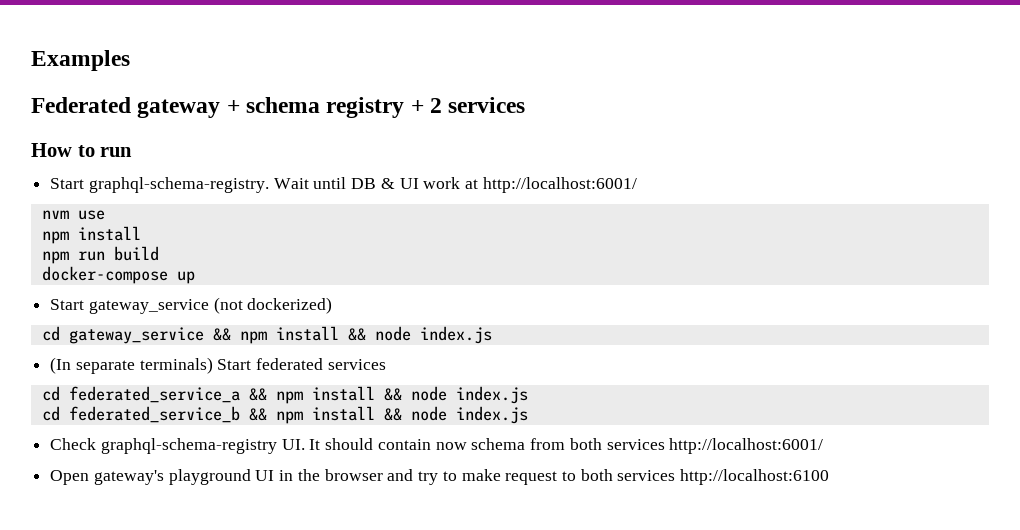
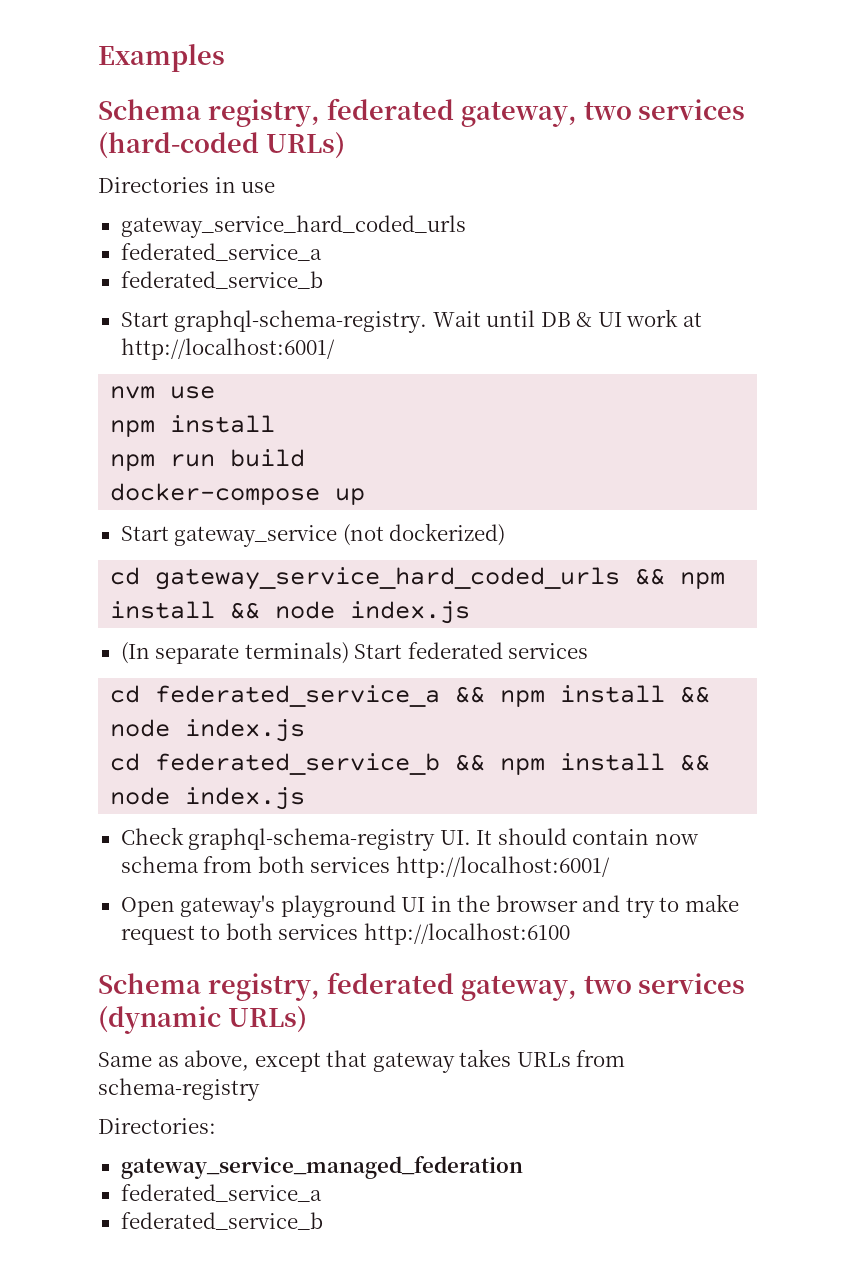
[31,97,526,118] [31,143,133,157] Federated gateway + schema registry + 2 services // How to run -> [98,98,746,127] [98,132,345,159] [98,177,276,193] [120,215,466,238] [120,243,322,261] [120,271,323,289] Schema registry, federated gateway, two services (hard-coded URLs) // Directories in use // gateway_service_hard_coded_urls // federated_service_a // federated_service_b
[68,327,204,344] gateway_service -> [155,567,621,590] gateway_service_hard_coded_urls
(830, 477) none -> [98,972,746,1001] [98,1006,307,1034] [98,1049,626,1073] [98,1078,260,1101] [98,1118,216,1134] [120,1156,523,1179] [120,1184,322,1202] [120,1212,323,1230] // Schema registry, federated gateway, two services (dynamic URLs) // Same as above, except that gateway takes URLs from schema-registry // Directories: // gateway_service_managed_federation // federated_service_a // federated_service_b

